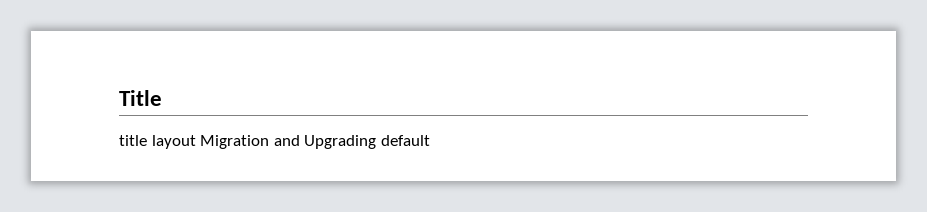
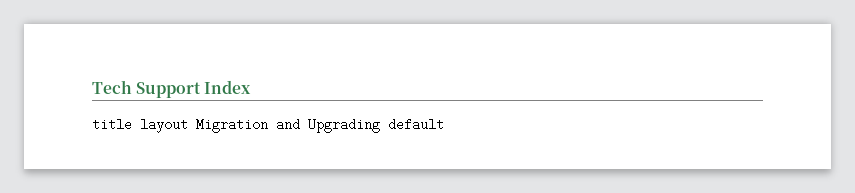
[119,90,162,106] Title -> [92,80,252,98] Tech Support Index

